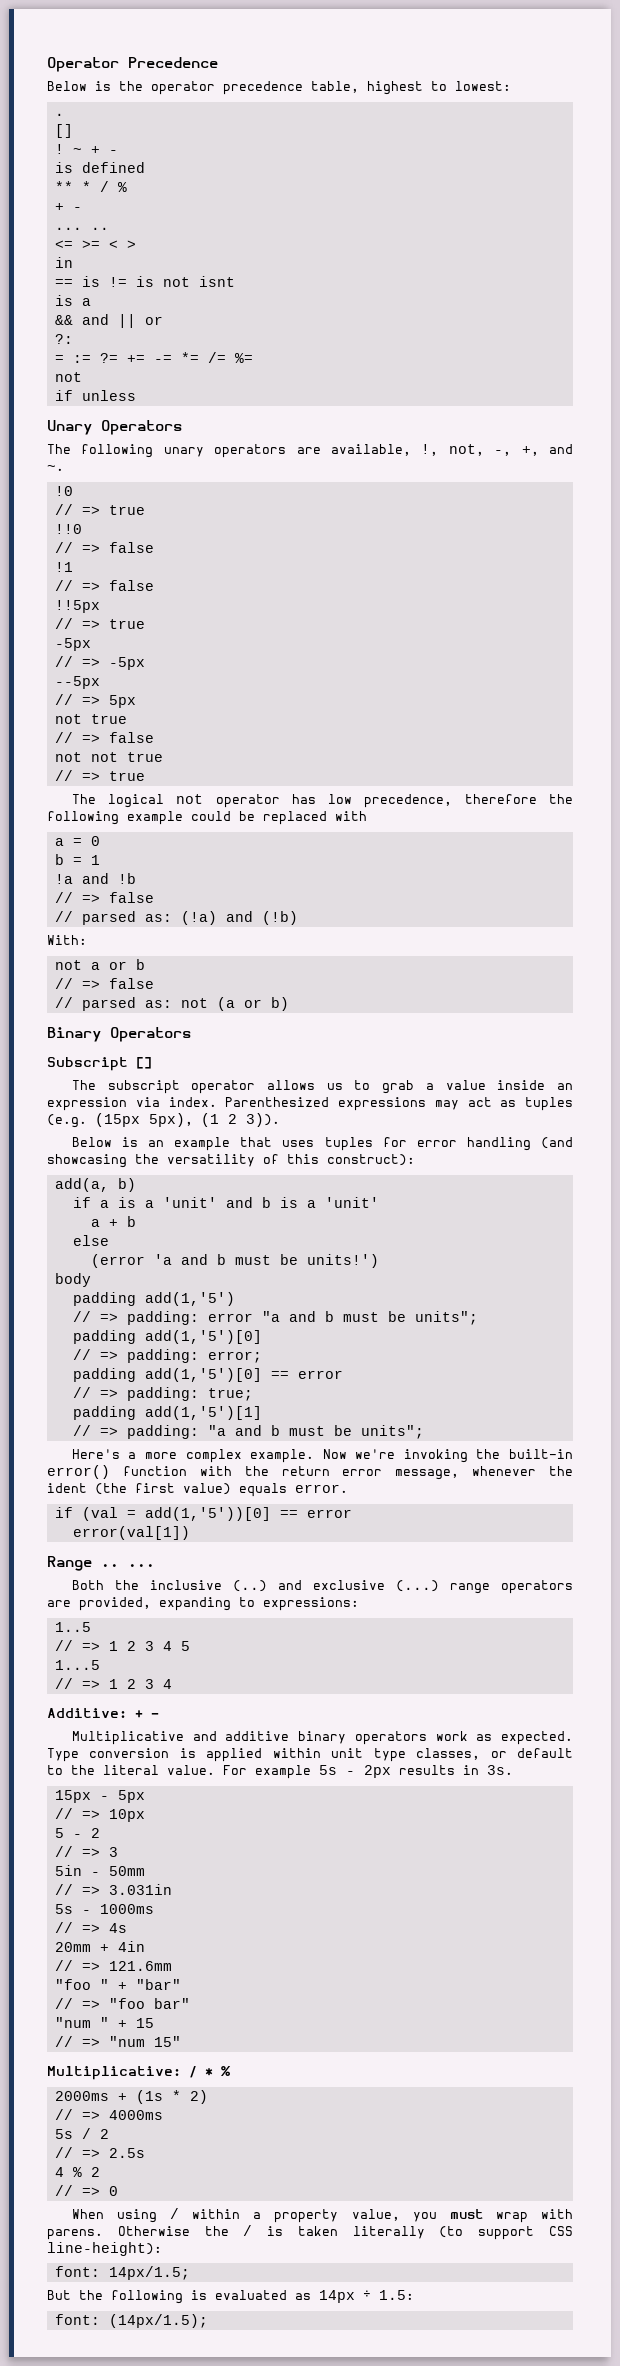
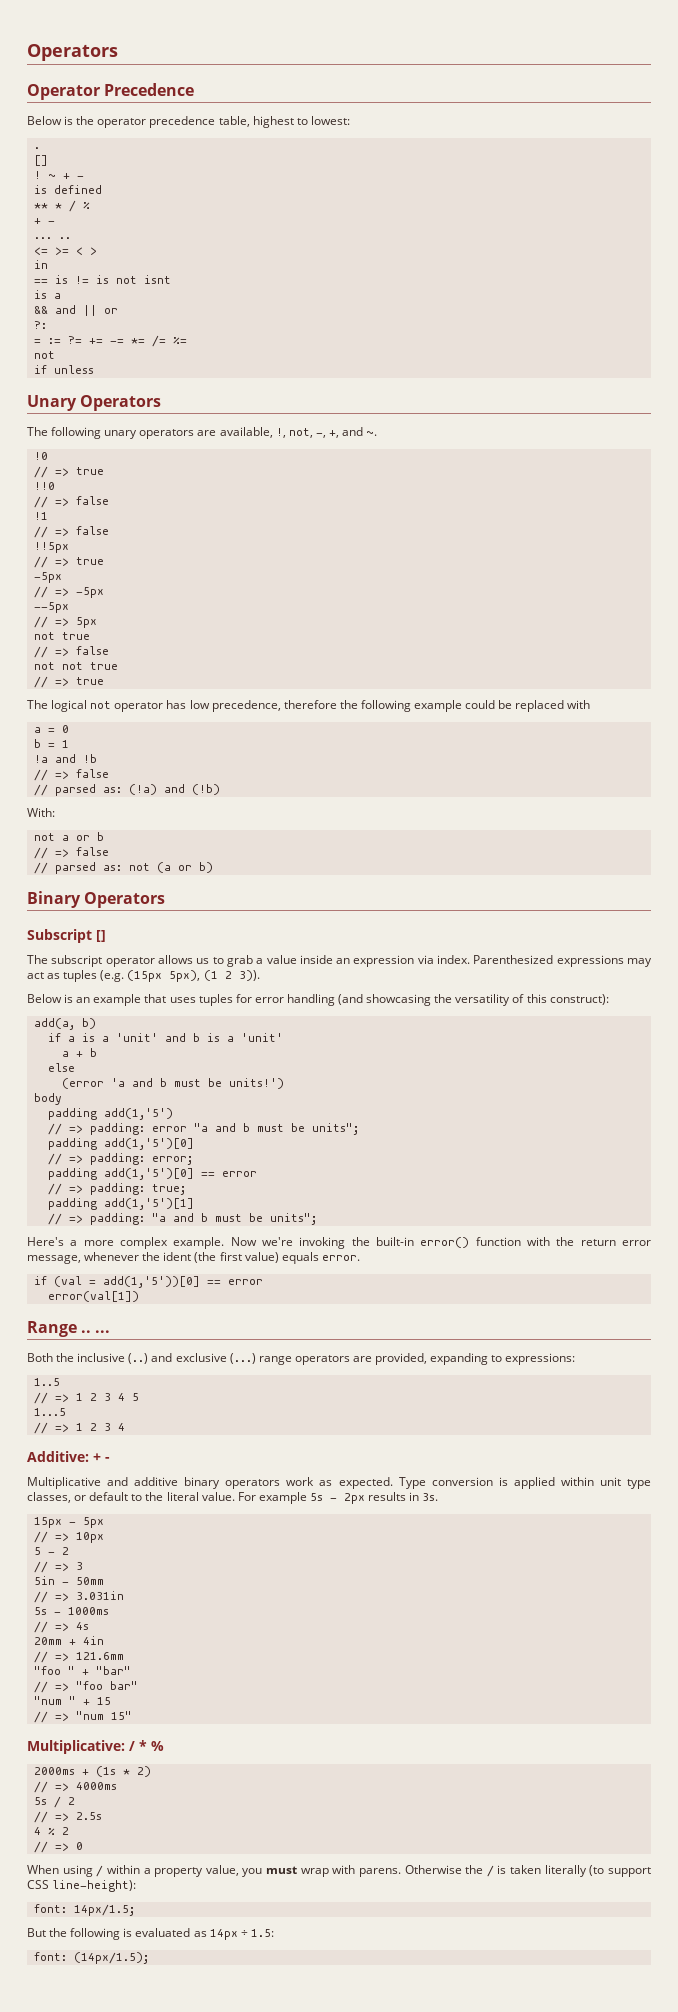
(47, 64) none -> [27,44,118,61] Operators //

